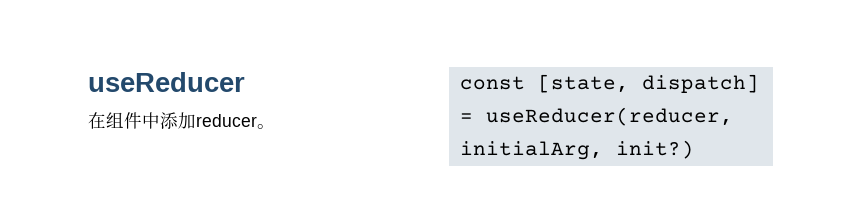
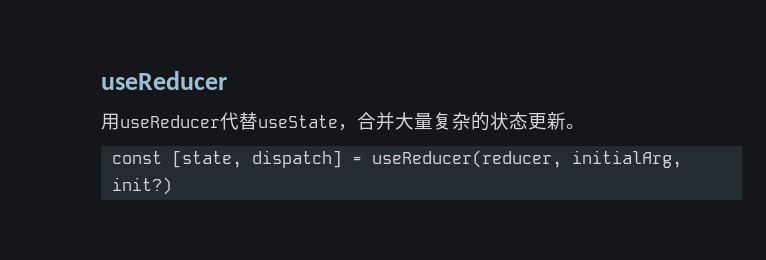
[88,112,257,129] 在组件中添加reducer -> [101,112,566,131] 用useReducer代替useState，合并大量复杂的状态更新

